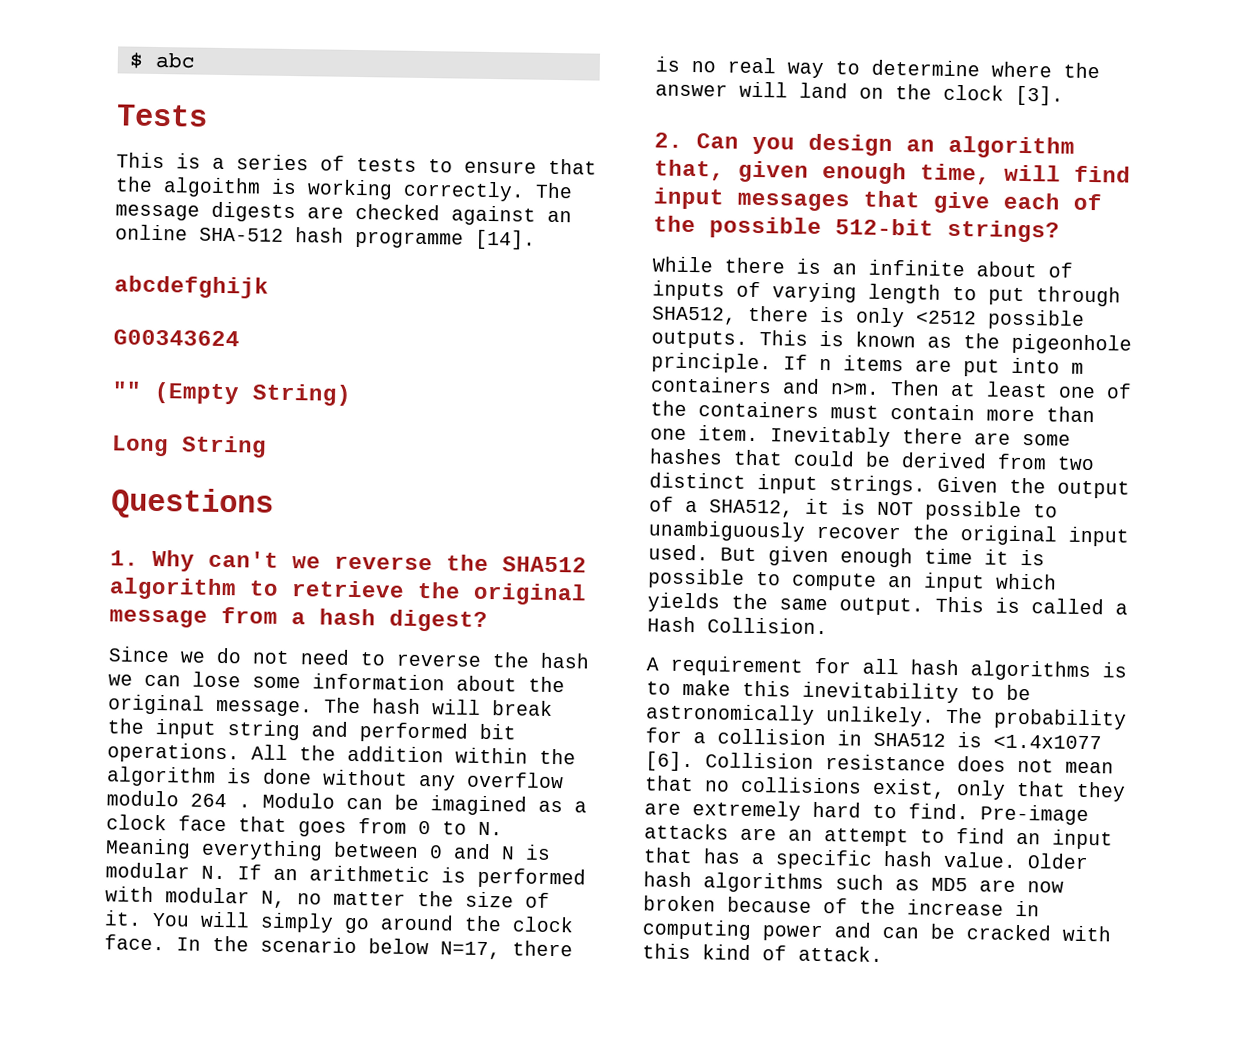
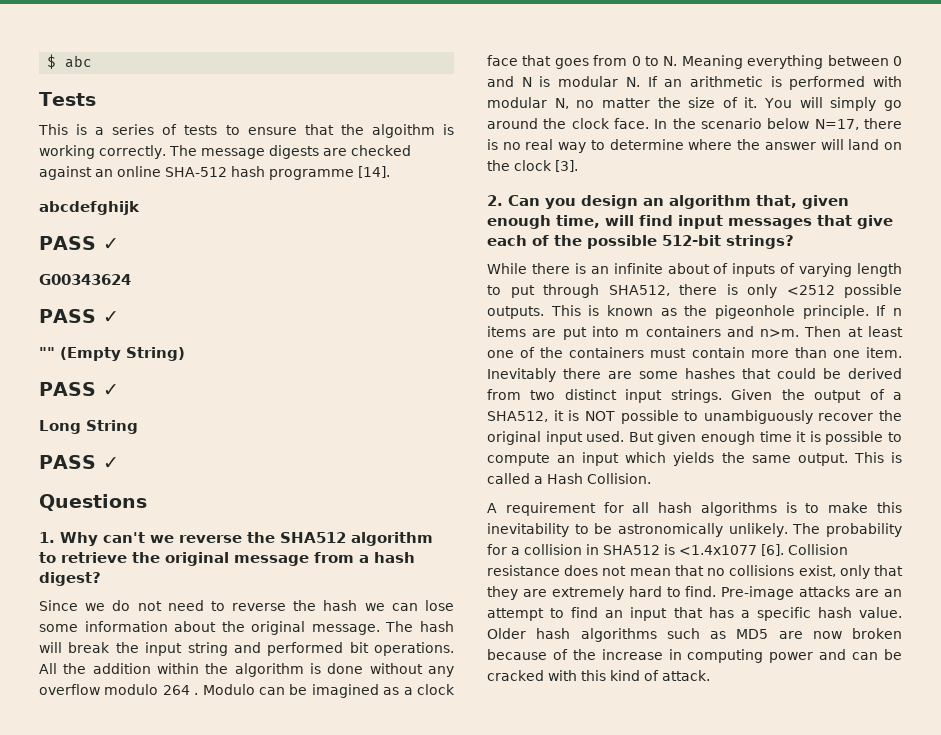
(269, 287) none -> [39,236,119,250] // PASS ✓
(240, 338) none -> [39,309,119,323] // PASS ✓
(352, 394) none -> [39,382,119,396] // PASS ✓
(267, 446) none -> [39,455,119,469] // PASS ✓

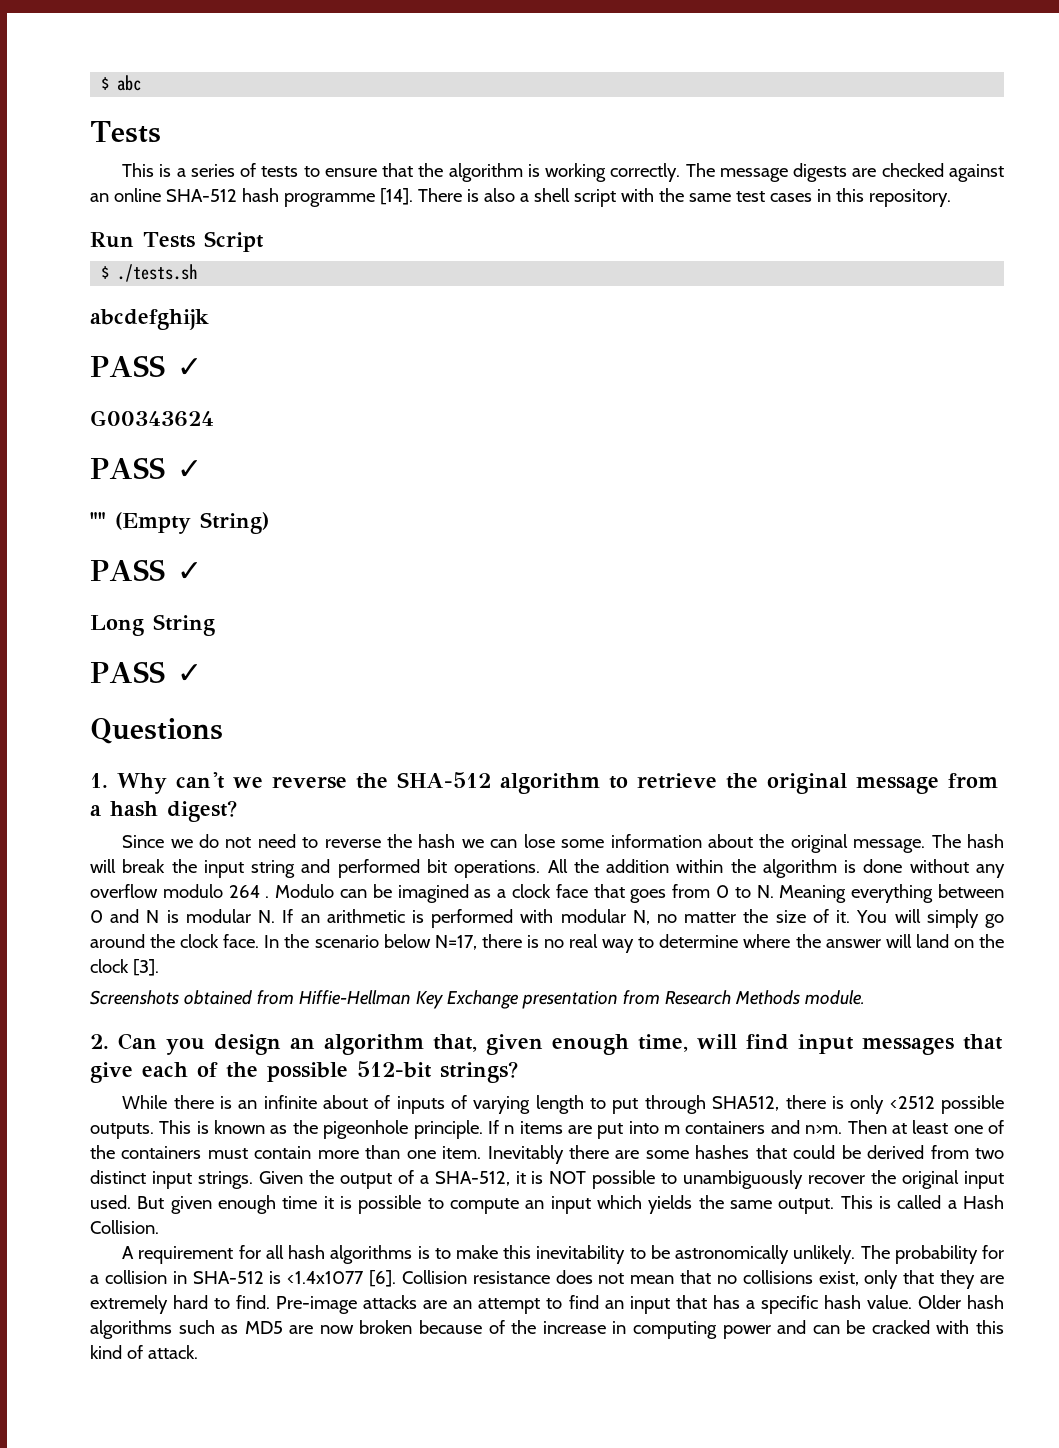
[371,124,435,138] algoithm -> [448,163,523,182] algorithm
(390, 172) none -> [417,188,951,207] [90,231,264,252] [101,264,198,282] There is also a shell script with the same test cases in this repository. // Run Tests Script // $ ./tests.sh
[280,532,346,543] SHA512 -> [397,772,491,788] SHA-512
(578, 166) none -> [90,990,865,1009] // Screenshots obtained from Hiffie-Hellman Key Exchange presentation from Research Methods module.
[487,411,548,422] SHA512, -> [434,1171,510,1186] SHA-512,
[603,545,660,555] SHA512 -> [192,1271,264,1284] SHA-512

